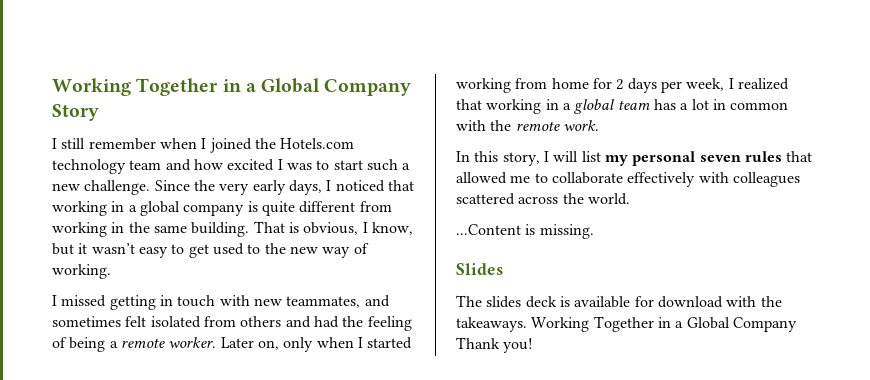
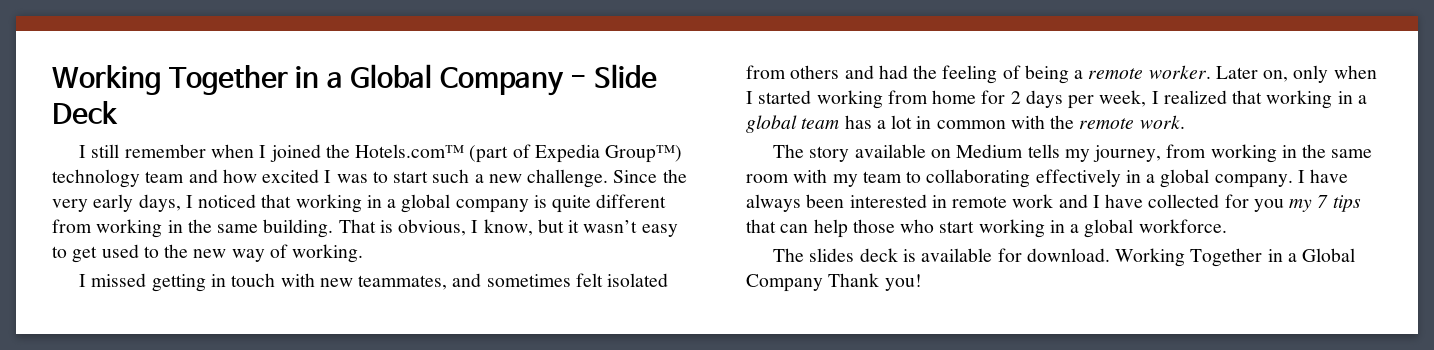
[52,78,412,96] [52,104,99,121] Working Together in a Global Company Story -> [52,64,657,96] [52,101,118,124] Working Together in a Global Company - Slide Deck
[280,138,355,149] Hotels.com -> [355,144,683,163] Hotels.com™ (part of Expedia Group™)
[456,151,813,166] [456,172,800,187] [456,193,630,205] [456,224,594,239] [456,263,503,275] In this story, I will list my personal seven rules that allowed me to collaborate effectively with colleagues scattered across the world. // ...Content is missing. // Slides -> [773,144,1373,163] [746,169,1349,188] [746,194,1361,212] [746,219,1227,238] The story available on Medium tells my journey, from working in the same room with my team to collaborating effectively in a global company. I have always been interested in remote work and I have collected for you my 7 tips that can help those who start working in a global workforce.
[657,296,782,308] [456,317,527,332] download with the takeaways. -> [1026,248,1110,262] download.

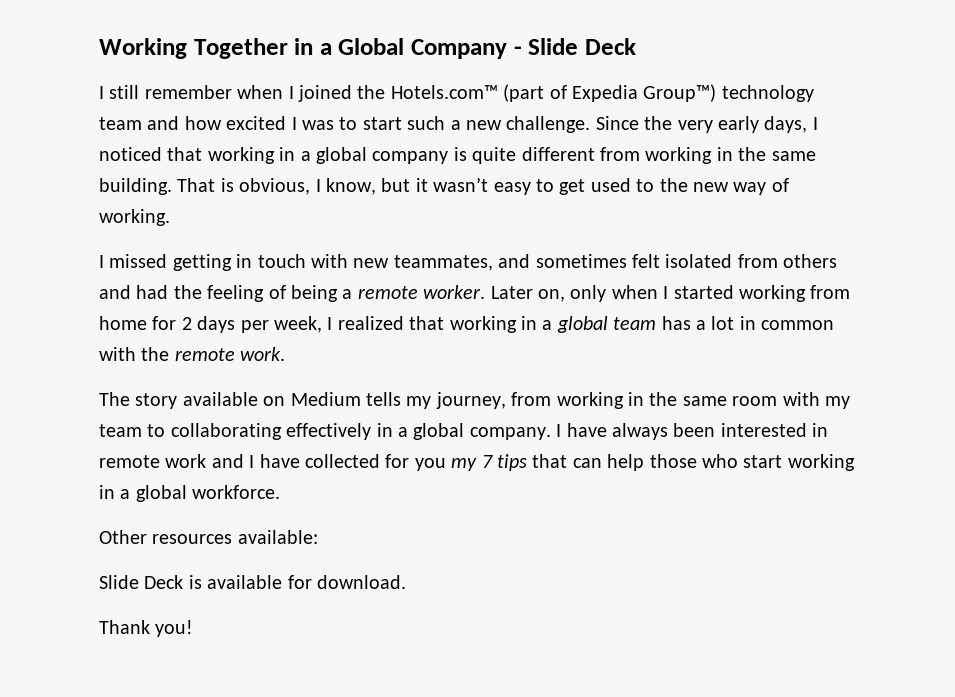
[773,248,898,262] The slides deck -> [99,530,318,544] [99,575,184,589] Other resources available: // Slide Deck
[1115,248,1356,267] [746,274,823,292] Working Together in a Global Company -> (406, 582) //

